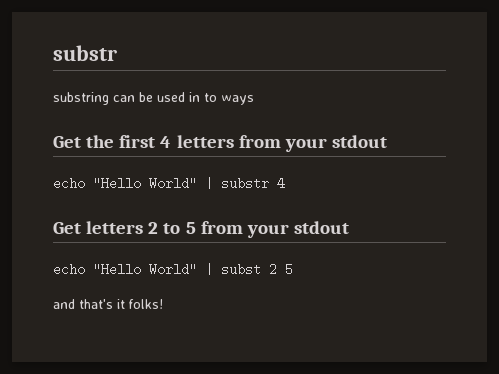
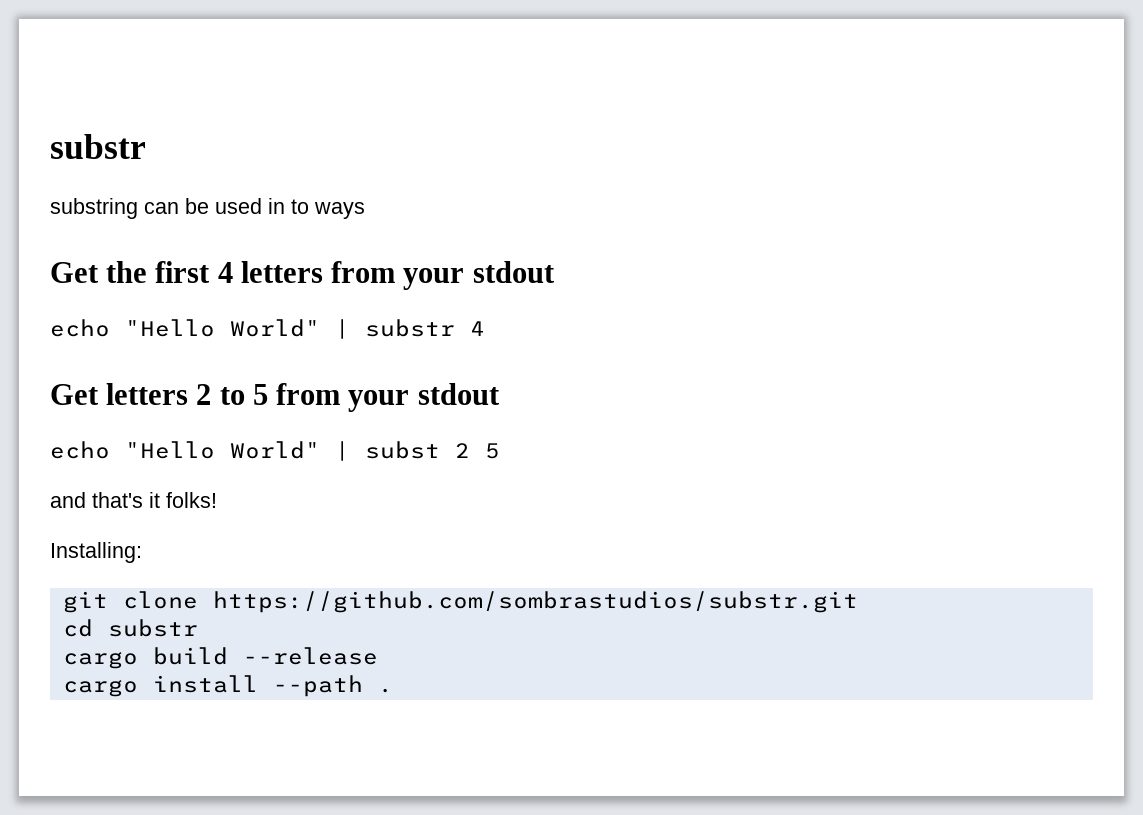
(163, 304) none -> [50,542,142,563] [62,591,858,613] [62,619,198,637] [62,647,378,669] [62,675,393,697] // Installing: // git clone https://github.com/sombrastudios/substr.git // cd substr // cargo build --release // cargo install --path .

